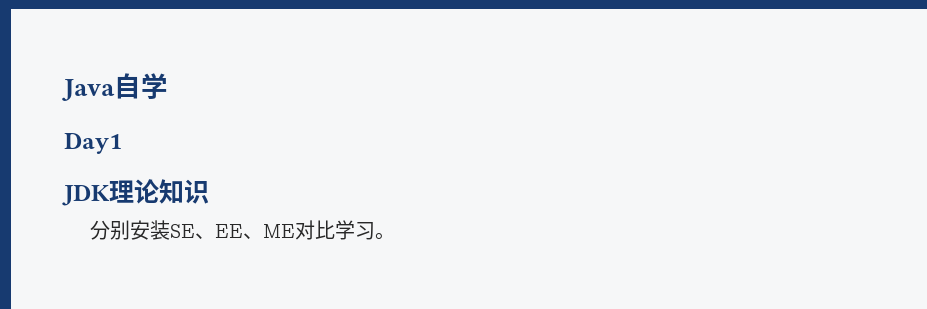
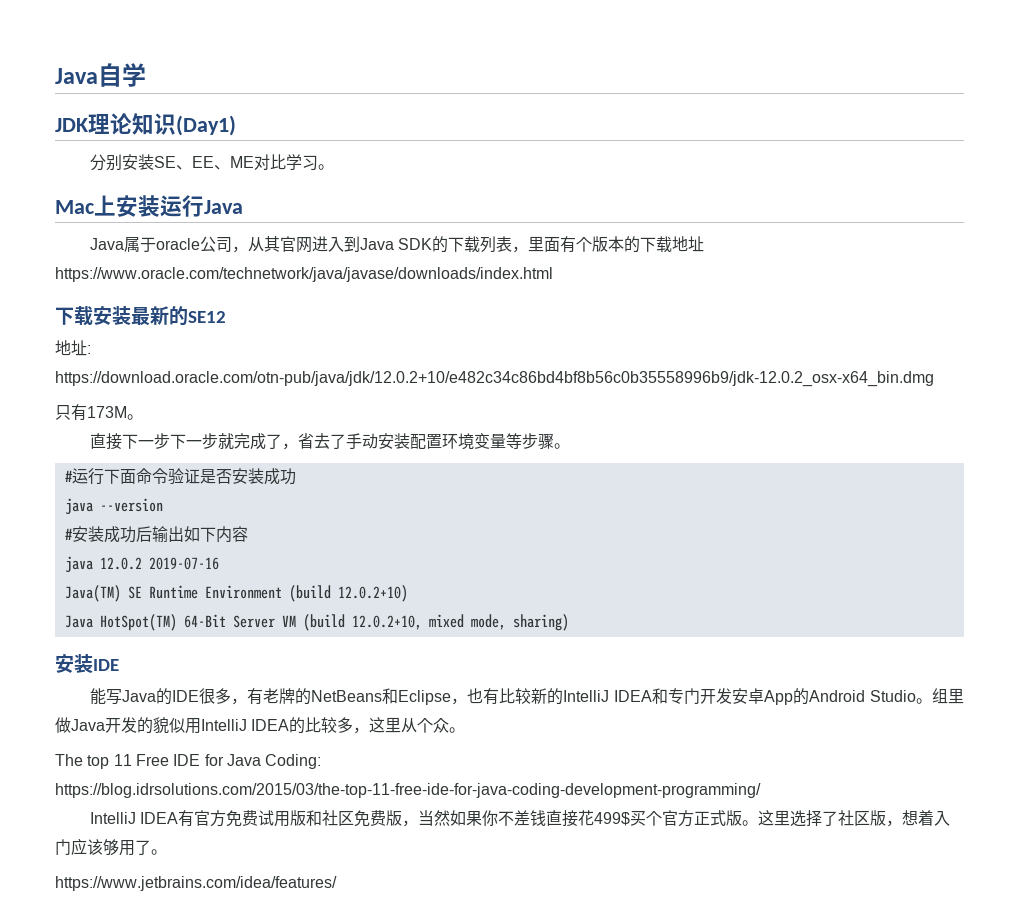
[64,132,122,154] // Day1 -> (146, 75) none
(209, 191) none -> [176,115,236,136] (Day1)
(396, 236) none -> [55,195,243,217] [89,236,705,253] [55,267,553,282] [55,306,226,326] [55,340,91,356] [55,371,934,387] [55,404,143,421] [89,433,570,450] [64,468,296,485] [64,498,163,515] [64,526,248,543] [64,556,219,573] [64,585,408,602] [64,614,569,631] [55,654,119,673] [89,688,964,705] [55,717,466,734] [55,754,322,769] [55,783,761,798] [89,810,951,827] [55,838,167,856] [55,876,337,891] // Mac上安装运行Java // Java属于oracle公司，从其官网进入到Java SDK的下载列表，里面有个版本的下载地址https://www.oracle.com/technetwork/java/javase/downloads/index.html // 下载安装最新的SE12 // 地址: https://download.oracle.com/otn-pub/java/jdk/12.0.2+10/e482c34c86bd4bf8b56c0b35558996b9/jdk-12.0.2_osx-x64_bin.dmg // 只有173M。 // 直接下一步下一步就完成了，省去了手动安装配置环境变量等步骤。 // #运行下面命令验证是否安装成功 // java --version // #安装成功后输出如下内容 // java 12.0.2 2019-07-16 // Java(TM) SE Runtime Environment (build 12.0.2+10) // Java HotSpot(TM) 64-Bit Server VM (build 12.0.2+10, mixed mode, sharing) // 安装IDE // 能写Java的IDE很多，有老牌的NetBeans和Eclipse，也有比较新的IntelliJ IDEA和专门开发安卓App的Android Studio。组里做Java开发的貌似用IntelliJ IDEA的比较多，这里从个众。 // The top 11 Free IDE for Java Coding: https://blog.idrsolutions.com/2015/03/the-top-11-free-ide-for-java-coding-development-programming/ // IntelliJ IDEA有官方免费试用版和社区免费版，当然如果你不差钱直接花499$买个官方正式版。这里选择了社区版，想着入门应该够用了。 // https://www.jetbrains.com/idea/features/

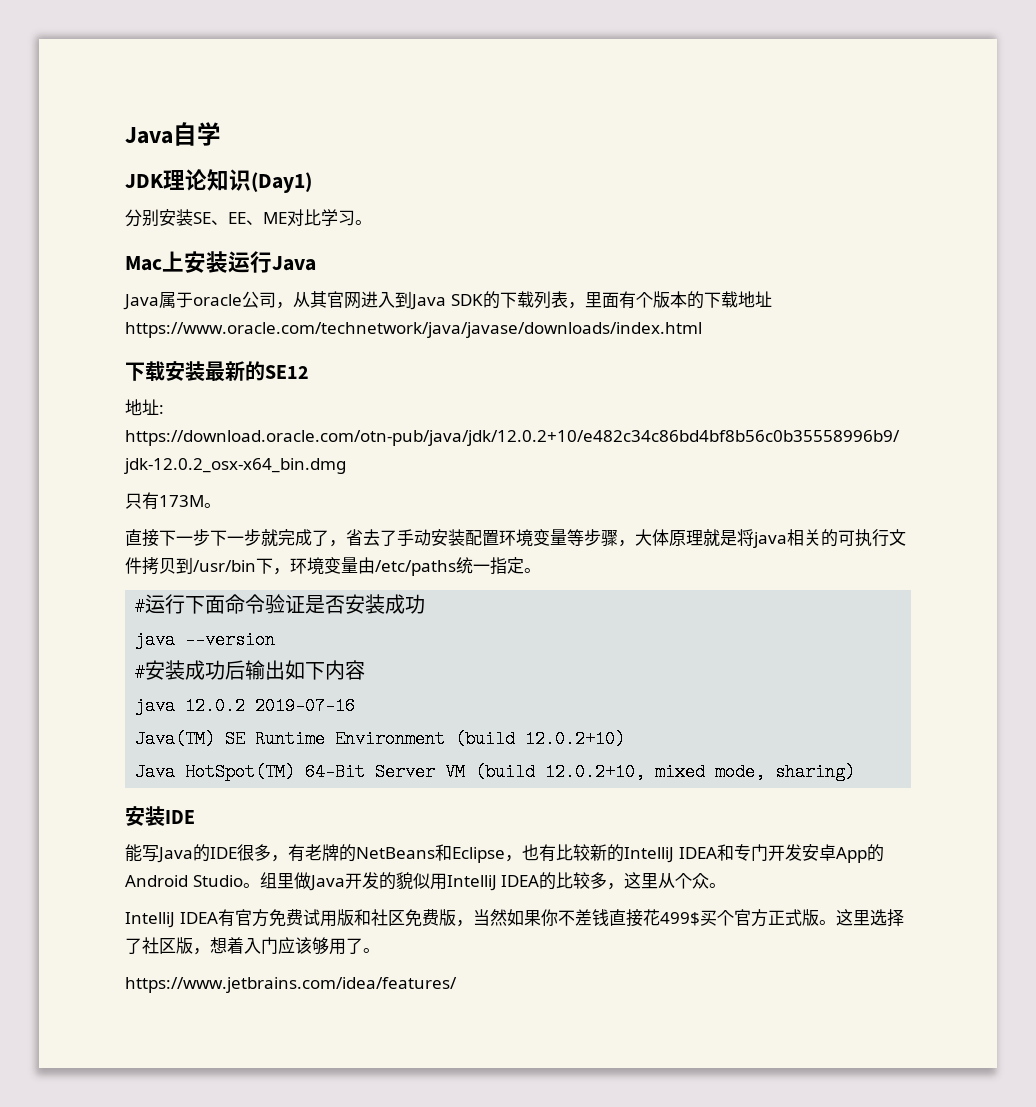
(554, 441) none -> [618,529,906,548] [125,557,524,576] ，大体原理就是将java相关的可执行文件拷贝到/usr/bin下，环境变量由/etc/paths统一指定
[55,754,322,769] [55,783,761,798] // The top 11 Free IDE for Java Coding: https://blog.idrsolutions.com/2015/03/the-top-11-free-ide-for-java-coding-development-programming/ -> (727, 885) none

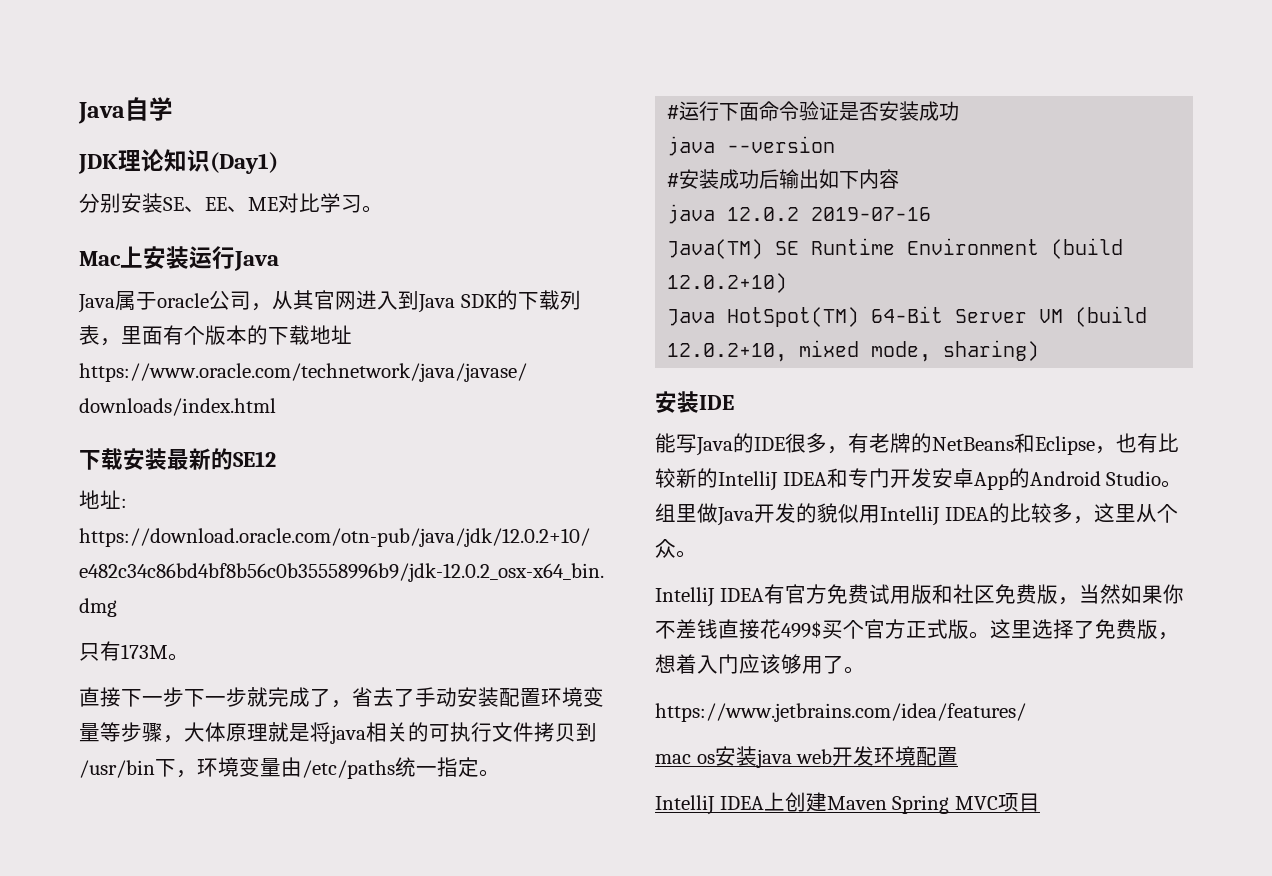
[142,937,176,954] 社区 -> [1095,619,1137,639] 免费
(457, 985) none -> [655,746,959,768] [655,792,1040,815] // mac os安装java web开发环境配置 // IntelliJ IDEA上创建Maven Spring MVC项目

